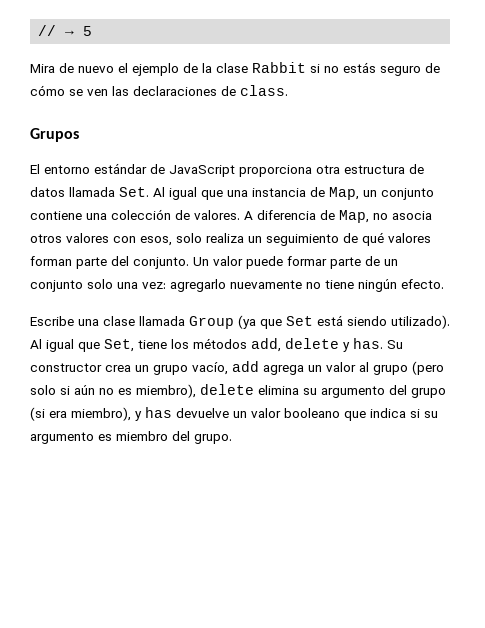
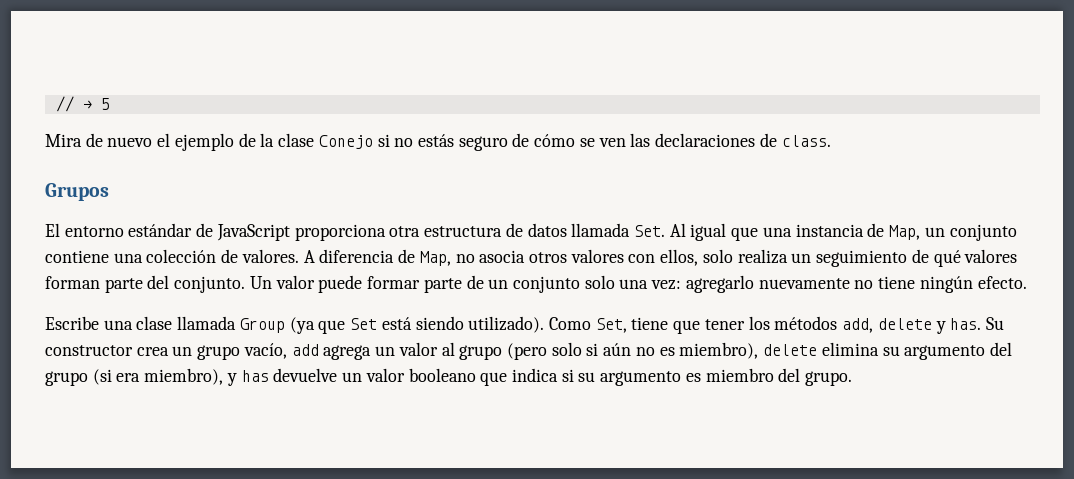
[252,62,306,73] Rabbit -> [318,135,373,149] Conejo
[140,236,172,246] esos, -> [660,249,699,266] ellos,
[30,339,167,352] Al igual que Set, tiene -> [548,317,745,334] Como Set, tiene que tener

